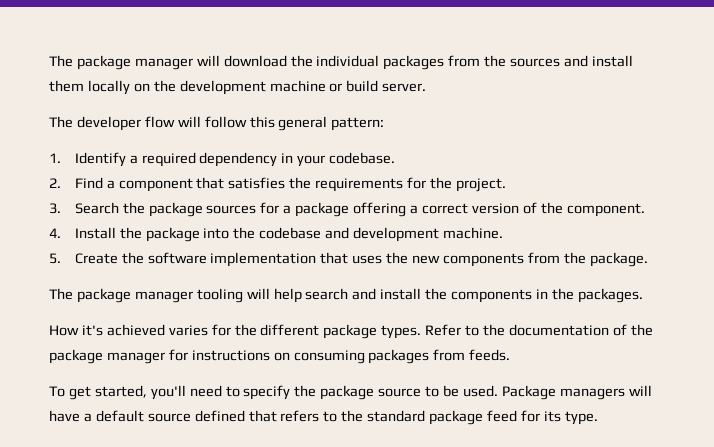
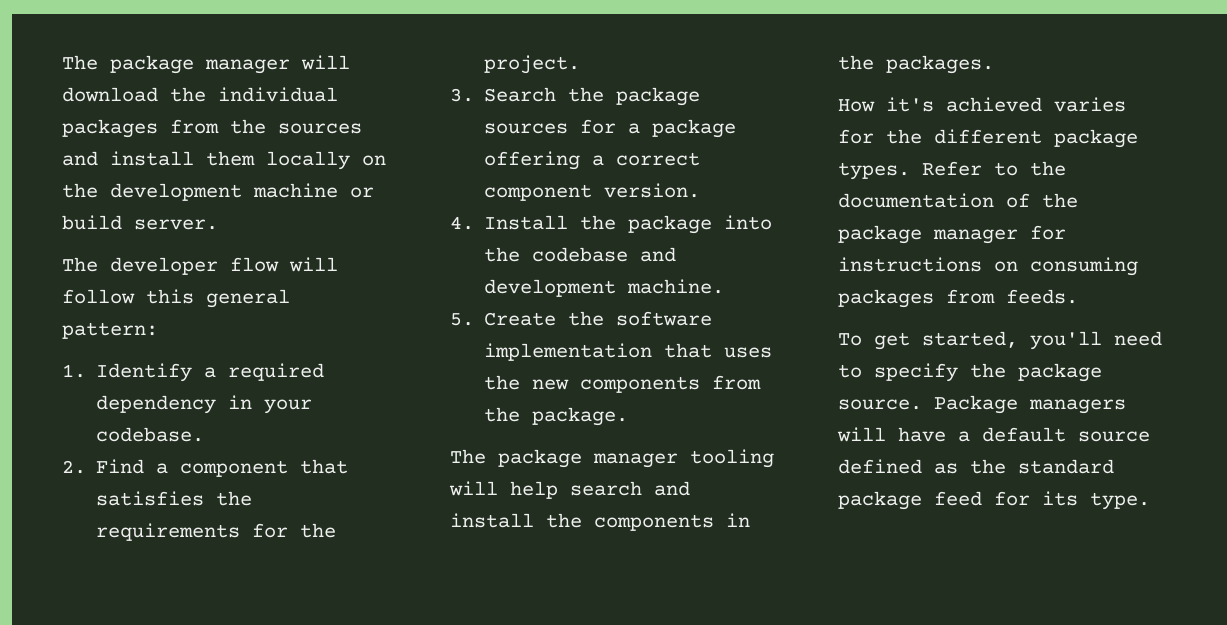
[471,202,645,217] version of the component. -> [484,183,701,201] component version.
[378,385,498,397] source to be used. -> [838,399,922,410] source.
[248,410,338,422] that refers to -> [934,463,958,474] as

